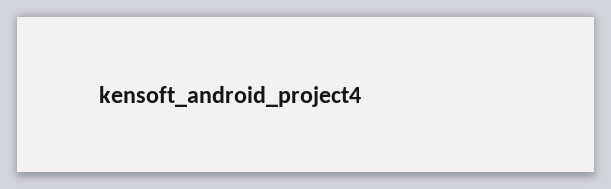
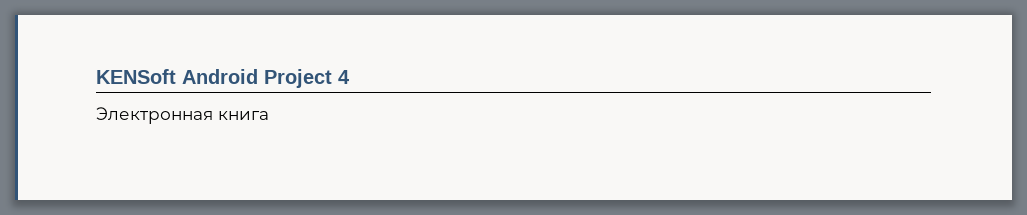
[99,86,361,107] kensoft_android_project4 -> [96,69,350,88] [96,107,269,124] KENSoft Android Project 4 // Электронная книга

